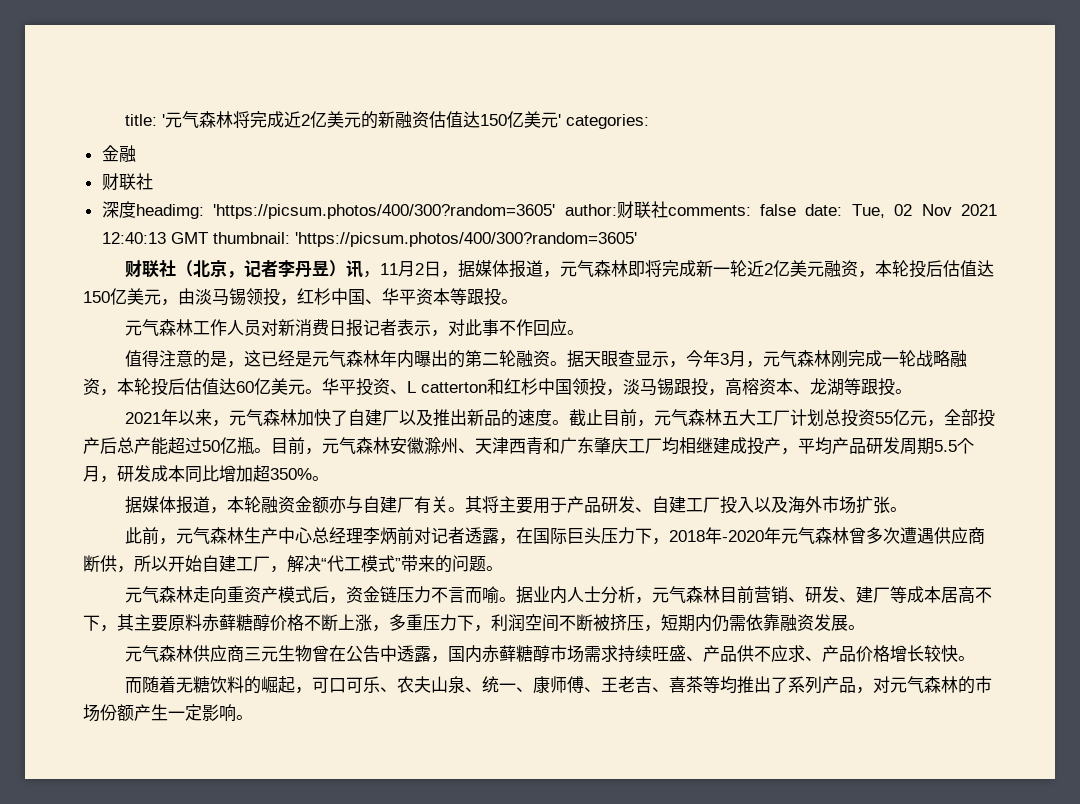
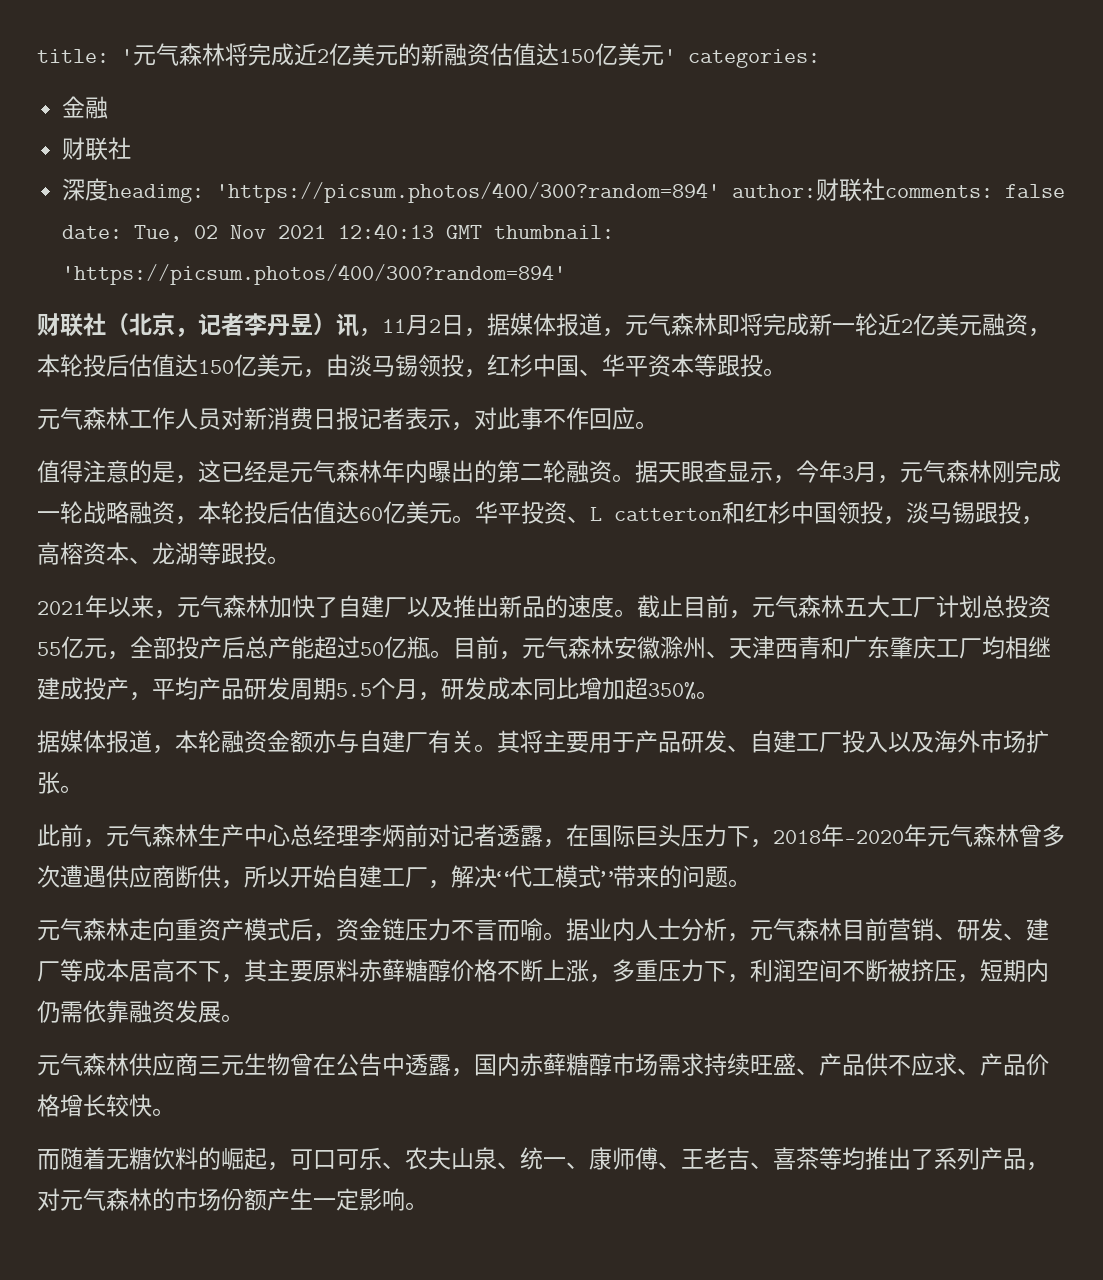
[213,204,556,219] 'https://picsum.photos/400/300?random=3605' -> [216,182,721,203] 'https://picsum.photos/400/300?random=894'
[294,232,637,247] 'https://picsum.photos/400/300?random=3605' -> [62,264,567,285] 'https://picsum.photos/400/300?random=894'

